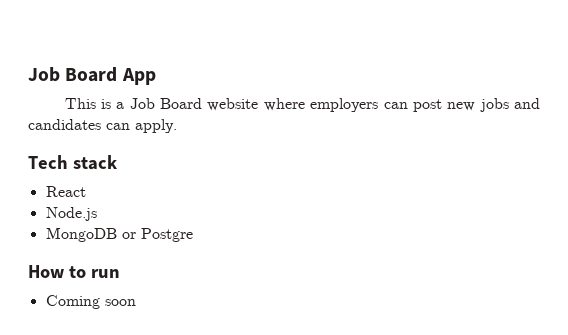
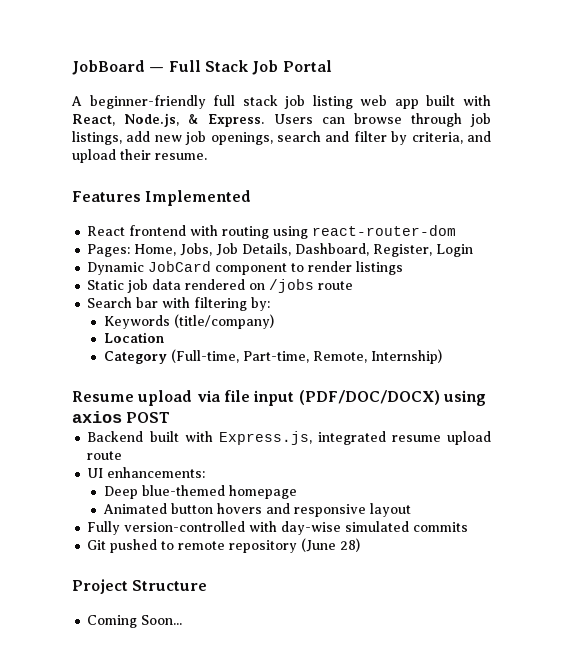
[28,67,156,85] [64,98,541,112] [28,119,177,133] [28,155,118,170] [45,186,86,197] [45,207,97,221] [45,227,193,242] [28,265,120,278] Job Board App // This is a Job Board website where employers can post new jobs and candidates can apply. // Tech stack // React // Node.js // MongoDB or Postgre // How to run -> [72,60,332,75] [71,95,491,109] [72,113,491,127] [72,131,491,145] [72,149,207,163] [72,190,252,206] [87,225,457,239] [87,243,474,257] [87,261,404,275] [87,279,354,293] [87,297,271,311] [104,314,275,329] [104,332,165,343] [104,349,443,364] [72,390,486,406] [72,411,171,423] [87,431,492,445] [87,451,123,460] [87,467,206,478] [104,485,298,499] [103,503,412,517] [87,521,469,535] [87,538,361,553] [72,579,208,594] JobBoard — Full Stack Job Portal // A beginner-friendly full stack job listing web app built with React, Node.js, & Express. Users can browse through job listings, add new job openings, search and filter by criteria, and upload their resume. // Features Implemented // React frontend with routing using react-router-dom // Pages: Home, Jobs, Job Details, Dashboard, Register, Login // Dynamic JobCard component to render listings // Static job data rendered on /jobs route // Search bar with filtering by: // Keywords (title/company) // Location // Category (Full-time, Part-time, Remote, Internship) // Resume upload via file input (PDF/DOC/DOCX) using axios POST // Backend built with Express.js, integrated resume upload route // UI enhancements: // Deep blue-themed homepage // Animated button hovers and responsive layout // Fully version-controlled with day-wise simulated commits // Git pushed to remote repository (June 28) // Project Structure
[104,299,136,306] soon -> [141,615,183,625] Soon...

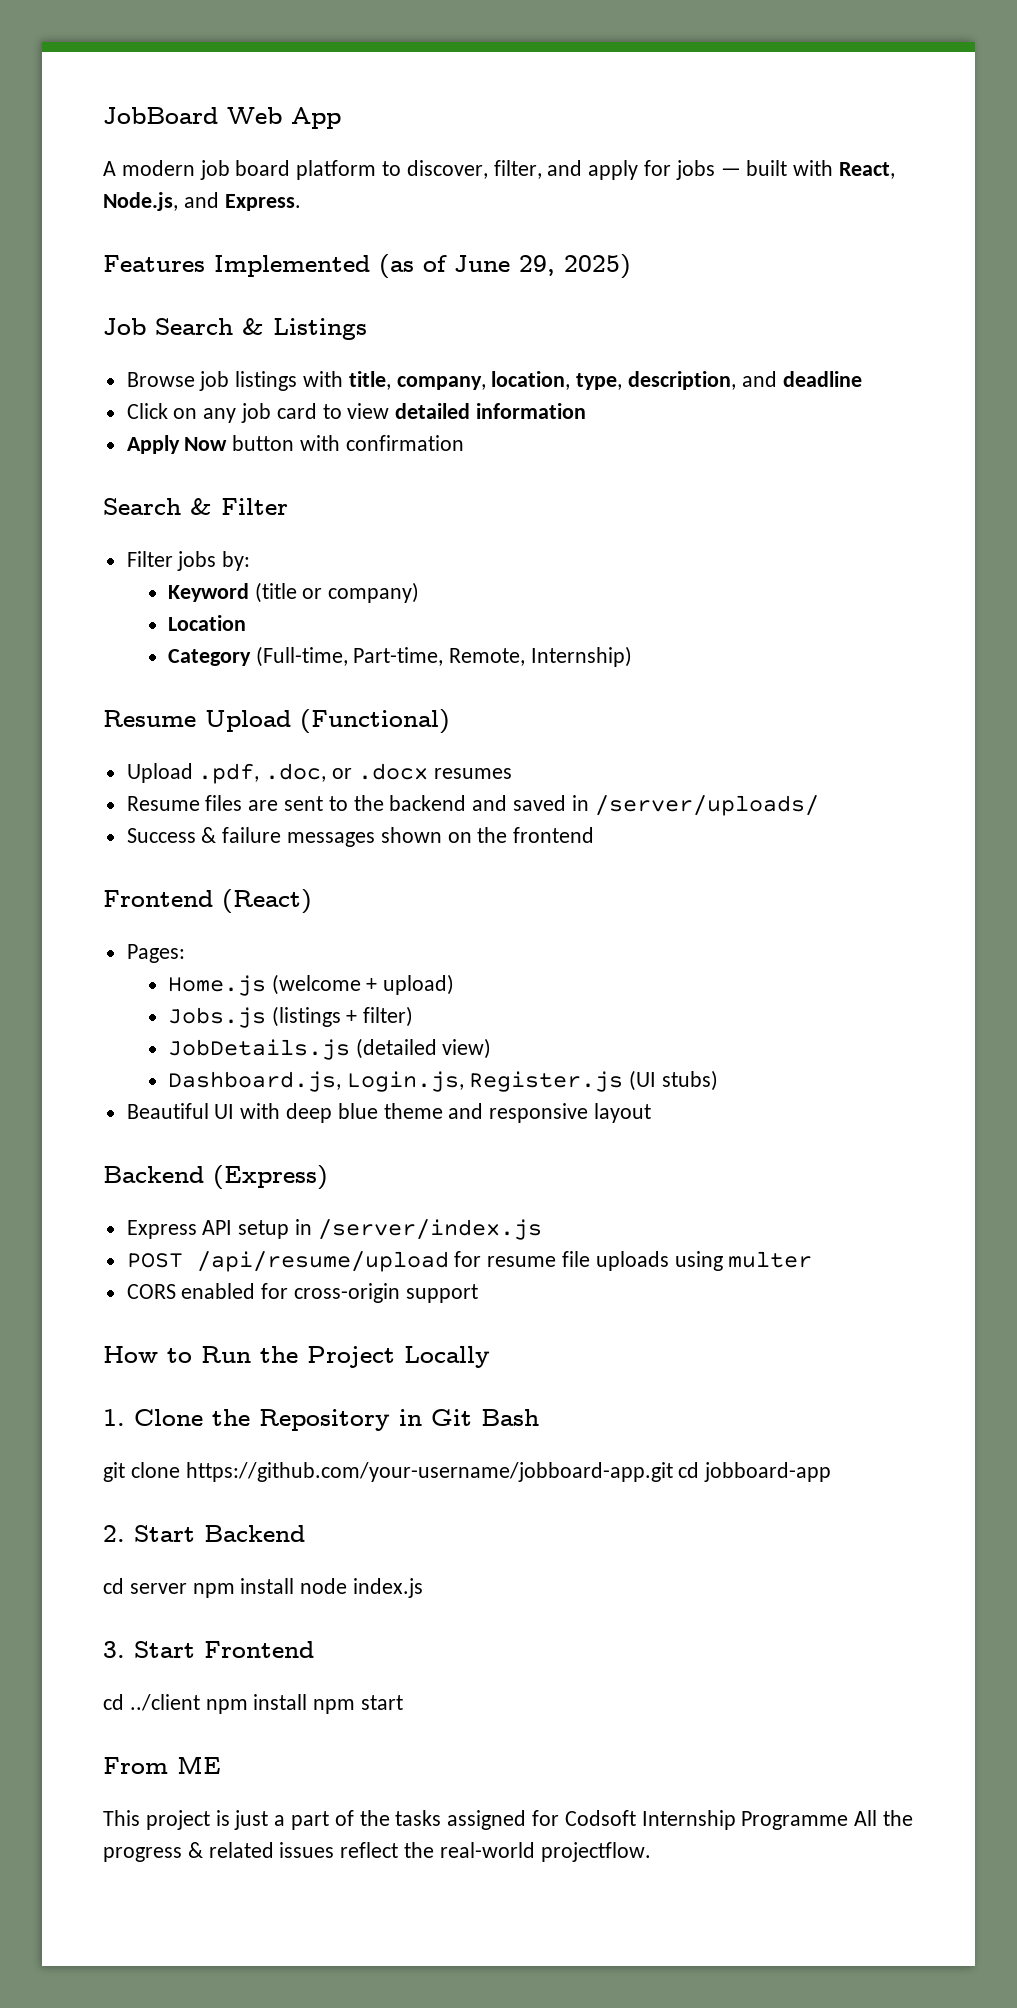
[149,60,332,75] [71,95,419,109] — Full Stack Job Portal // A beginner-friendly full stack job listing web app -> [227,107,341,129] [103,160,741,180] Web App // A modern job board platform to discover, filter, and apply for jobs —
[188,114,200,124] & -> [183,192,219,208] and
[273,113,491,127] [72,131,491,145] [72,149,207,163] [72,190,252,206] [87,225,457,239] [87,243,474,257] [87,261,404,275] [87,279,354,293] [87,297,271,311] [104,314,275,329] Users can browse through job listings, add new job openings, search and filter by criteria, and upload their resume. // Features Implemented // React frontend with routing using react-router-dom // Pages: Home, Jobs, Job Details, Dashboard, Register, Login // Dynamic JobCard component to render listings // Static job data rendered on /jobs route // Search bar with filtering by: // Keywords (title/company) -> [103,254,631,279] [103,318,367,340] [126,371,862,391] [126,403,587,423] [126,435,464,454] [103,498,288,515] [126,551,251,571] [167,582,420,603] // Features Implemented (as of June 29, 2025) // Job Search & Listings // Browse job listings with title, company, location, type, description, and deadline // Click on any job card to view detailed information // Apply Now button with confirmation // Search & Filter // Filter jobs by: // Keyword (title or company)
[137,390,486,406] [72,411,171,423] [87,431,492,445] [87,451,123,460] [87,467,206,478] [104,485,298,499] [103,503,412,517] [87,521,469,535] [87,538,361,553] [72,579,208,594] [87,615,183,628] upload via file input (PDF/DOC/DOCX) using axios POST // Backend built with Express.js, integrated resume upload route // UI enhancements: // Deep blue-themed homepage // Animated button hovers and responsive layout // Fully version-controlled with day-wise simulated commits // Git pushed to remote repository (June 28) // Project Structure // Coming Soon... -> [205,709,450,734] [126,763,512,784] [126,795,819,816] [126,827,595,847] [103,889,312,914] [126,944,185,963] [167,974,455,996] [167,1006,414,1028] [167,1038,492,1060] [167,1070,719,1092] [126,1103,652,1123] [103,1165,328,1190] [126,1219,542,1240] [126,1251,813,1272] [126,1283,478,1303] [103,1346,490,1368] [103,1409,539,1431] [103,1462,832,1482] [103,1525,305,1542] [103,1578,424,1598] [103,1641,314,1658] [103,1694,404,1714] [103,1756,221,1774] [103,1810,914,1830] [103,1842,651,1862] Upload (Functional) // Upload .pdf, .doc, or .docx resumes // Resume files are sent to the backend and saved in /server/uploads/ // Success & failure messages shown on the frontend // Frontend (React) // Pages: // Home.js (welcome + upload) // Jobs.js (listings + filter) // JobDetails.js (detailed view) // Dashboard.js, Login.js, Register.js (UI stubs) // Beautiful UI with deep blue theme and responsive layout // Backend (Express) // Express API setup in /server/index.js // POST /api/resume/upload for resume file uploads using multer // CORS enabled for cross-origin support // How to Run the Project Locally // 1. Clone the Repository in Git Bash // git clone https://github.com/your-username/jobboard-app.git cd jobboard-app // 2. Start Backend // cd server npm install node index.js // 3. Start Frontend // cd ../client npm install npm start // From ME // This project is just a part of the tasks assigned for Codsoft Internship Programme All the progress & related issues reflect the real-world projectflow.

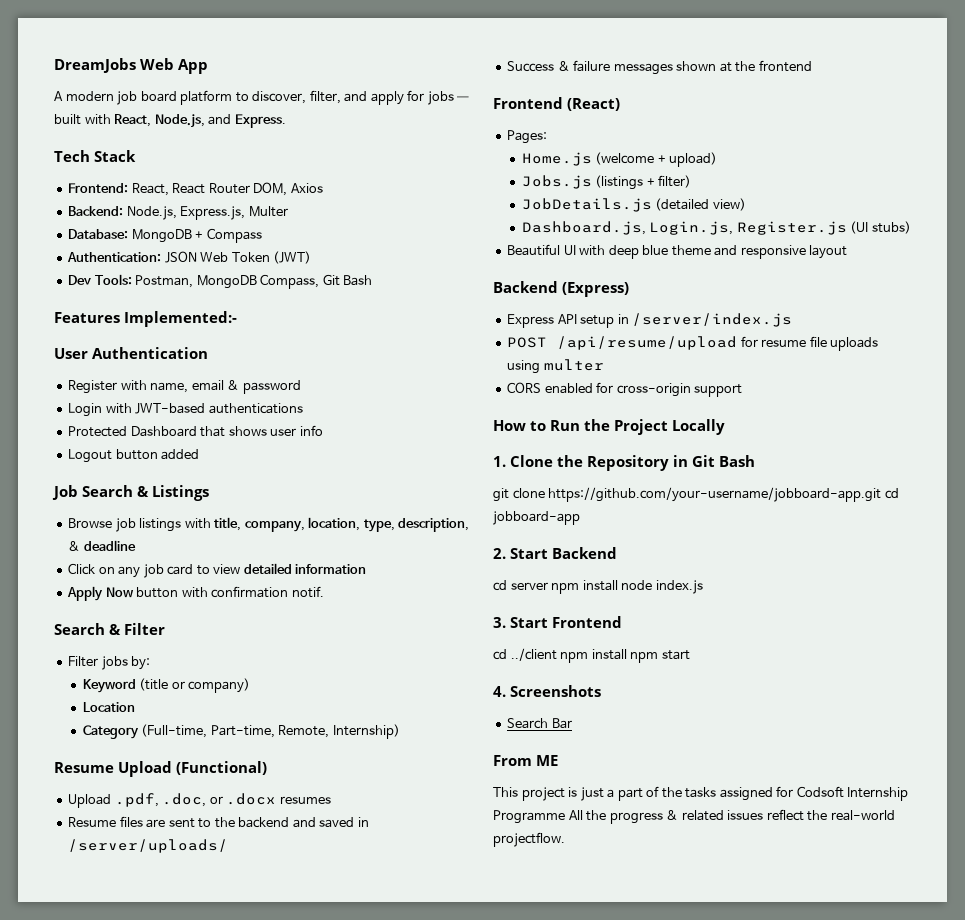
[103,107,218,124] JobBoard -> [54,58,136,73] DreamJobs
[103,254,631,279] Features Implemented (as of June 29, 2025) -> [54,150,137,162] [68,182,323,196] [68,206,288,220] [68,228,262,243] [67,251,312,264] [68,274,373,289] [54,311,238,327] [54,347,209,359] [68,380,301,394] [68,403,303,417] [68,425,323,437] [68,449,200,463] Tech Stack // Frontend: React, React Router DOM, Axios // Backend: Node.js, Express.js, Multer // Database: MongoDB + Compass // Authentication: JSON Web Token (JWT) // Dev Tools: Postman, MongoDB Compass, Git Bash // Features Implemented:- // User Authentication // Register with name, email & password // Login with JWT-based authentications // Protected Dashboard that shows user info // Logout button added
[741,371,777,387] and -> [68,541,81,551] &
(464, 443) none -> [291,586,324,598] notif.
[447,832,472,843] on -> [719,62,732,72] at
(404, 1702) none -> [493,685,602,697] [507,718,572,729] // 4. Screenshots // Search Bar

